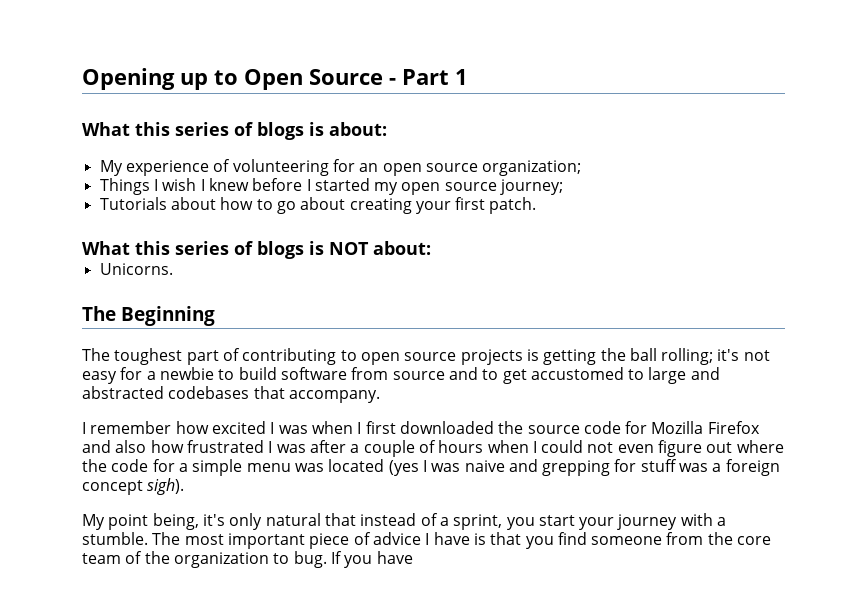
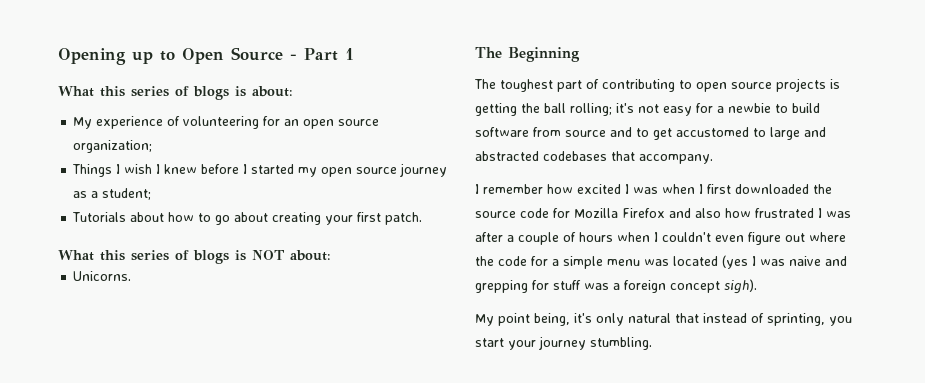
[500,179,564,195] journey; -> [400,163,448,177] [73,188,152,200] journey as a student;
[541,440,614,453] could not -> [662,232,711,242] couldn't
[439,514,503,530] a sprint, -> [767,313,825,326] sprinting,
[680,513,727,526] [82,532,772,549] [82,551,413,568] with a stumble. The most important piece of advice I have is that you find someone from the core team of the organization to bug. If you have -> [590,337,652,350] stumbling.

